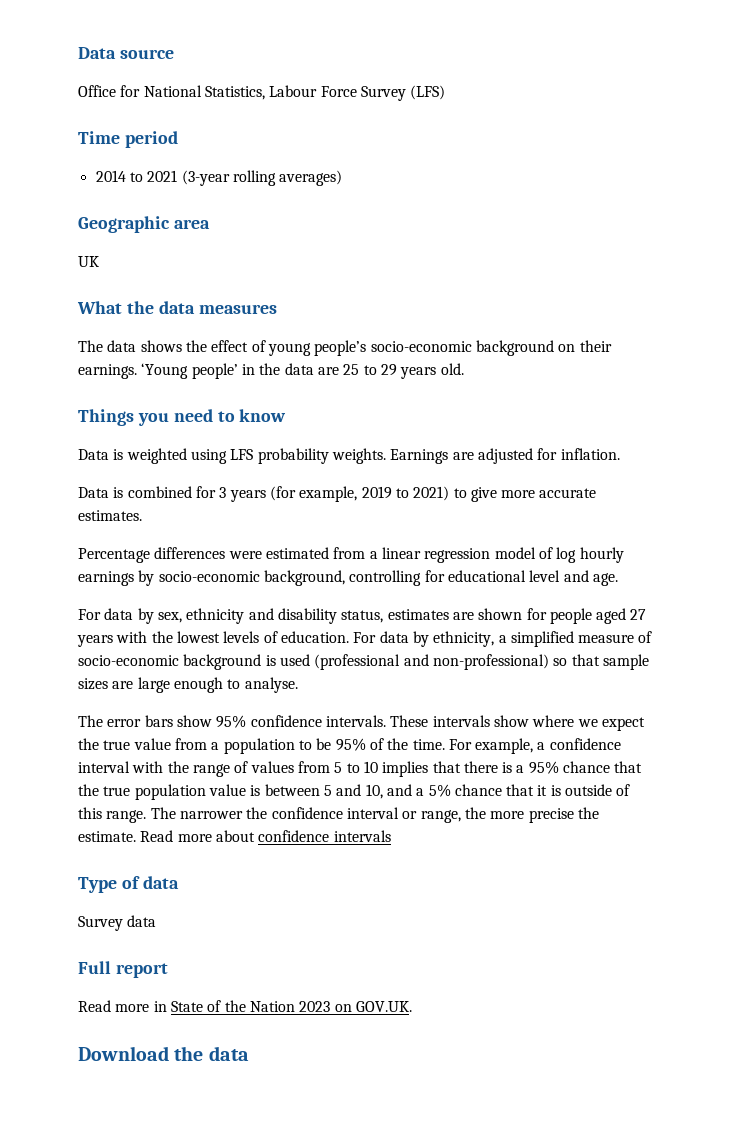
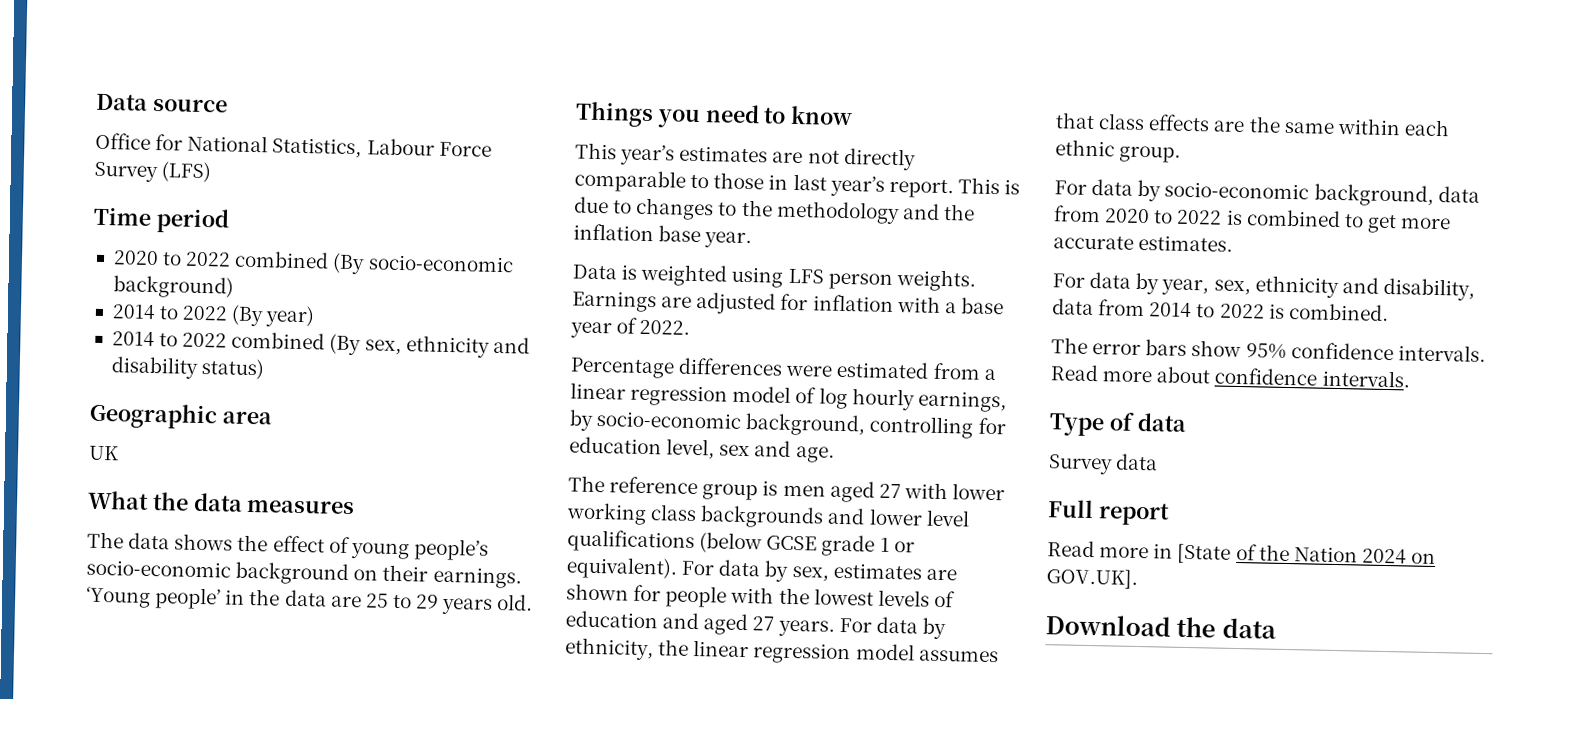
[95,170,343,186] 2014 to 2021 (3-year rolling averages) -> [112,250,514,275] [112,275,234,299] [111,304,316,328] [111,331,530,358] [110,356,266,380] 2020 to 2022 combined (By socio-economic background) // 2014 to 2022 (By year) // 2014 to 2022 combined (By sex, ethnicity and disability status)
(287, 415) none -> [575,142,916,171] [574,169,1021,199] [574,196,975,225] [573,223,753,249] // This year’s estimates are not directly comparable to those in last year’s report. This is due to changes to the methodology and the inflation base year.
[257,448,329,464] probability -> [827,272,893,290] person
[560,448,620,460] [78,486,597,502] [78,510,142,521] inflation. // Data is combined for 3 years (for example, 2019 to 2021) to give more accurate estimates. -> [812,294,1004,315] [570,317,691,339] inflation with a base year of 2022.
[78,571,134,586] earnings -> [917,390,1007,413] earnings,
[447,570,561,582] educational level -> [569,436,751,460] education level, sex
[78,608,384,624] For data by sex, ethnicity and disability status, -> [568,475,1006,503] [566,502,970,529] [567,529,915,557] [566,556,829,582] The reference group is men aged 27 with lower working class backgrounds and lower level qualifications (below GCSE grade 1 or equivalent). For data by sex,
[596,608,647,624] [77,635,113,647] aged 27 years -> (728, 596) none
[280,631,653,647] [78,654,649,670] [78,677,298,693] education. For data by ethnicity, a simplified measure of socio-economic background is used (professional and non-professional) so that sample sizes are large enough to analyse. -> [565,610,946,640] [565,637,999,665] [1055,112,1450,137] [1055,139,1182,163] [1054,178,1480,207] [1053,205,1452,234] [1053,234,1234,252] [1052,271,1475,301] [1052,298,1389,322] education and aged 27 years. For data by ethnicity, the linear regression model assumes that class effects are the same within each ethnic group. // For data by socio-economic background, data from 2020 to 2022 is combined to get more accurate estimates. // For data by year, sex, ethnicity and disability, data from 2014 to 2022 is combined.
[390,715,645,731] [78,738,621,754] [78,761,643,777] [78,784,631,800] [78,807,599,823] [78,831,136,842] These intervals show where we expect the true value from a population to be 95% of the time. For example, a confidence interval with the range of values from 5 to 10 implies that there is a 95% chance that the true population value is between 5 and 10, and a 5% chance that it is outside of this range. The narrower the confidence interval or range, the more precise the estimate. -> (1486, 353) none
[333,830,391,842] intervals -> [1321,369,1411,388] intervals.
[170,1001,203,1012] State -> [1177,543,1232,564] [State
[299,1001,412,1012] 2023 on GOV.UK. -> [1361,548,1437,565] [1046,568,1138,589] 2024 on GOV.UK].

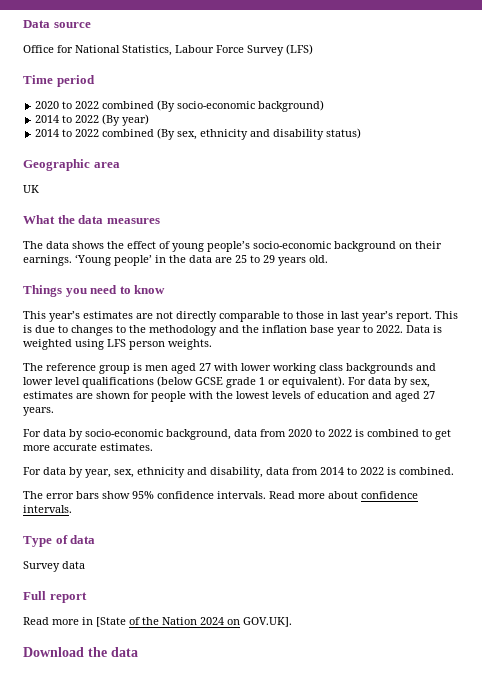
[704,231,753,249] year. // -> [337,325,403,336] year to 2022.
[572,290,1004,315] [570,317,691,339] [570,357,996,381] [570,382,1007,413] [569,409,1006,439] [569,436,835,463] Earnings are adjusted for inflation with a base year of 2022. // Percentage differences were estimated from a linear regression model of log hourly earnings, by socio-economic background, controlling for education level, sex and age. -> (212, 344) none
[838,616,946,640] [565,637,999,665] [1055,112,1450,137] [1055,139,1182,163] For data by ethnicity, the linear regression model assumes that class effects are the same within each ethnic group. -> (54, 411) none

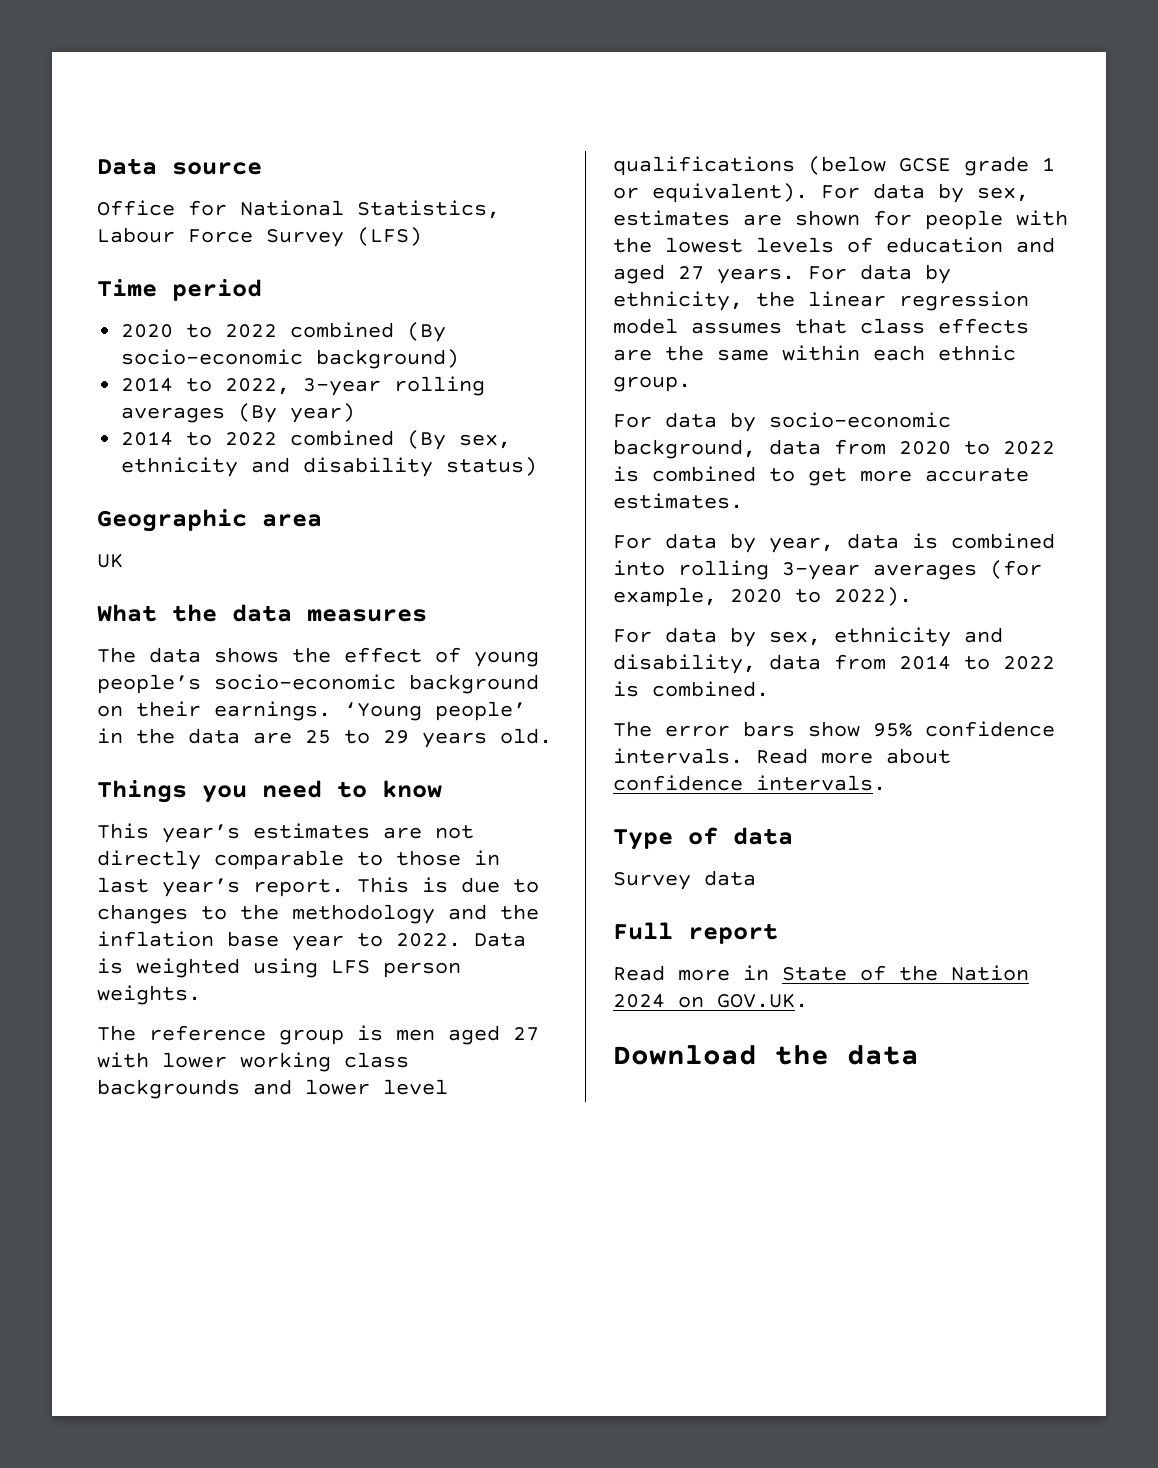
[75,115,100,123] 2022 -> [225,376,486,396] [121,407,226,423] 2022, 3-year rolling averages
(54, 411) none -> [808,264,951,284] [613,291,1029,311] [613,318,1029,334] [613,345,1016,361] [613,376,691,392] For data by ethnicity, the linear regression model assumes that class effects are the same within each ethnic group.
(111, 473) none -> [847,533,1055,549] [613,560,1042,580] [613,587,912,607] [613,627,756,647] data is combined into rolling 3-year averages (for example, 2020 to 2022). // For data by
[96,617,126,627] [State -> [782,967,847,981] State
[243,617,292,627] GOV.UK]. -> [717,993,808,1008] GOV.UK.

